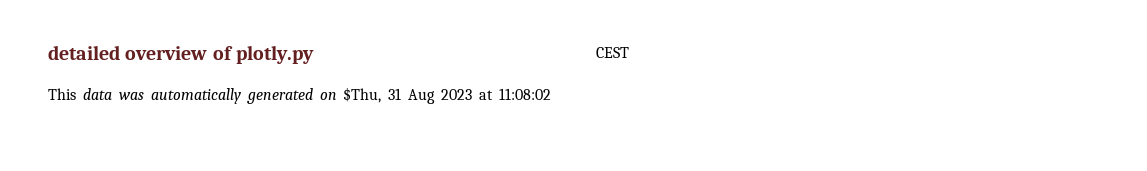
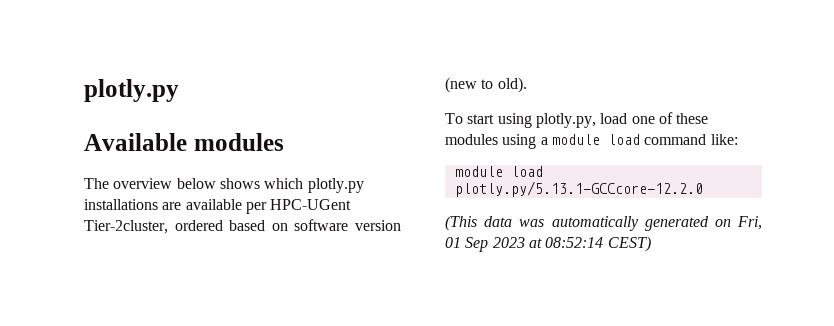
[48,45,314,64] [48,88,76,100] detailed overview of plotly.py // This -> [84,79,179,102] [84,133,284,151] [84,178,364,193] [84,199,352,214] [84,219,401,234] [445,77,527,93] [445,112,709,128] [445,134,738,149] [454,166,543,177] [454,181,703,197] [445,215,477,231] plotly.py // Available modules // The overview below shows which plotly.py installations are available per HPC-UGent Tier-2cluster, ordered based on software version (new to old). // To start using plotly.py, load one of these modules using a module load command like: // module load plotly.py/5.13.1-GCCcore-12.2.0 // (This
[343,87,552,104] [596,47,629,58] $Thu, 31 Aug 2023 at 11:08:02 CEST -> [737,216,762,230] [445,236,651,252] Fri, 01 Sep 2023 at 08:52:14 CEST)

